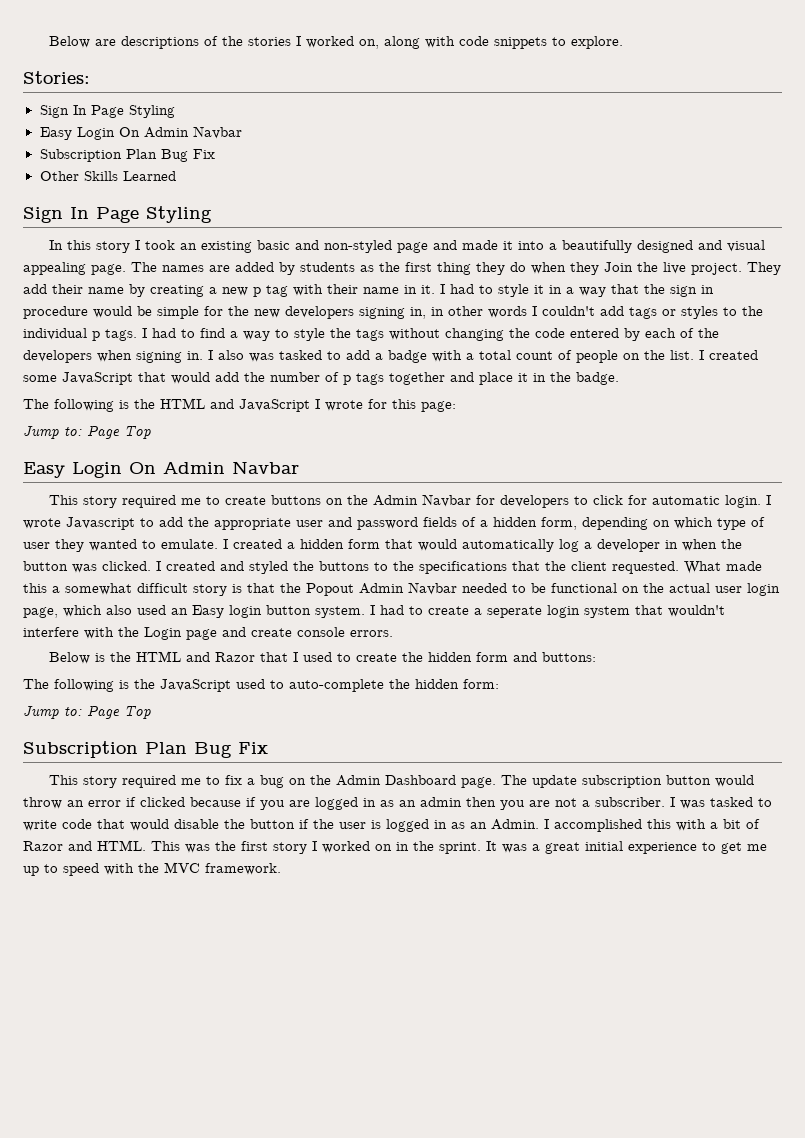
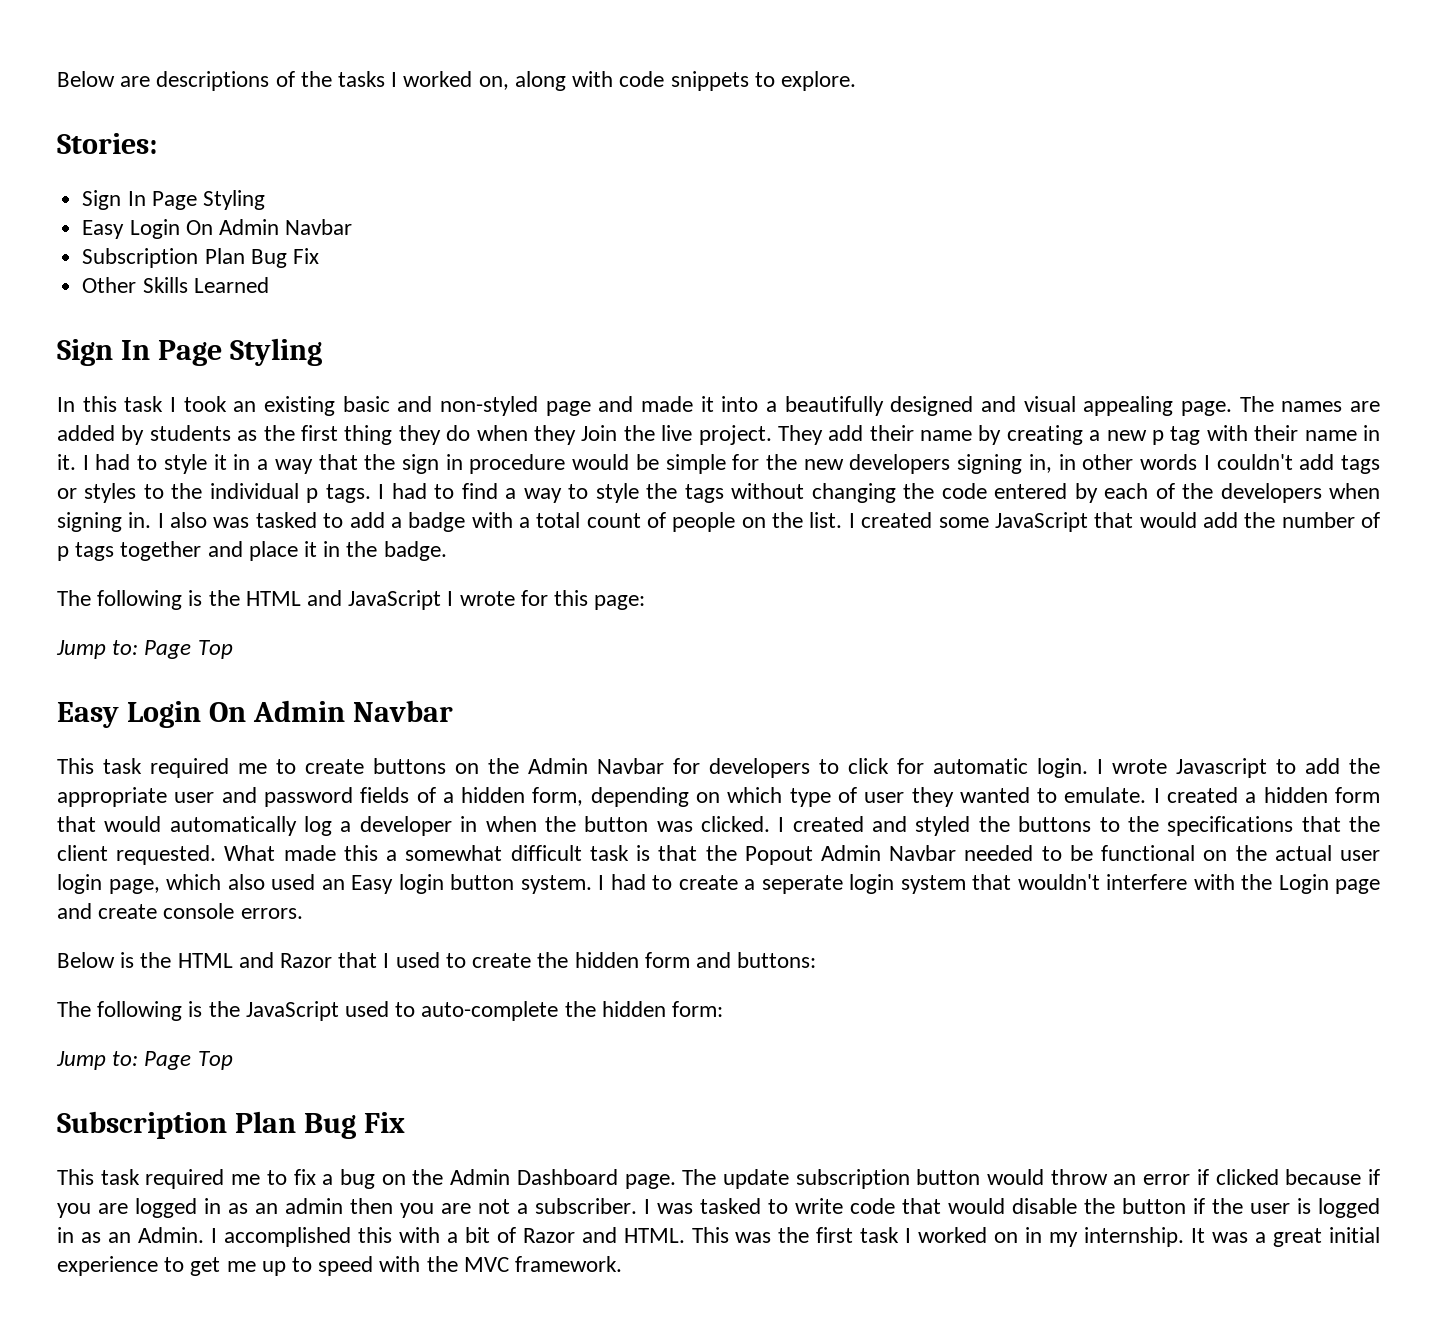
[248,37,292,46] stories -> [338,71,386,87] tasks
[96,241,131,253] story -> [124,396,164,412] task
[83,496,118,508] story -> [103,758,142,774] task
[193,584,227,596] story -> [589,845,629,861] task
[83,776,118,788] story -> [100,1169,140,1185] task
[273,842,307,854] story -> [860,1227,900,1243] task
[413,841,481,854] the sprint. -> [1049,1227,1185,1247] my internship.

